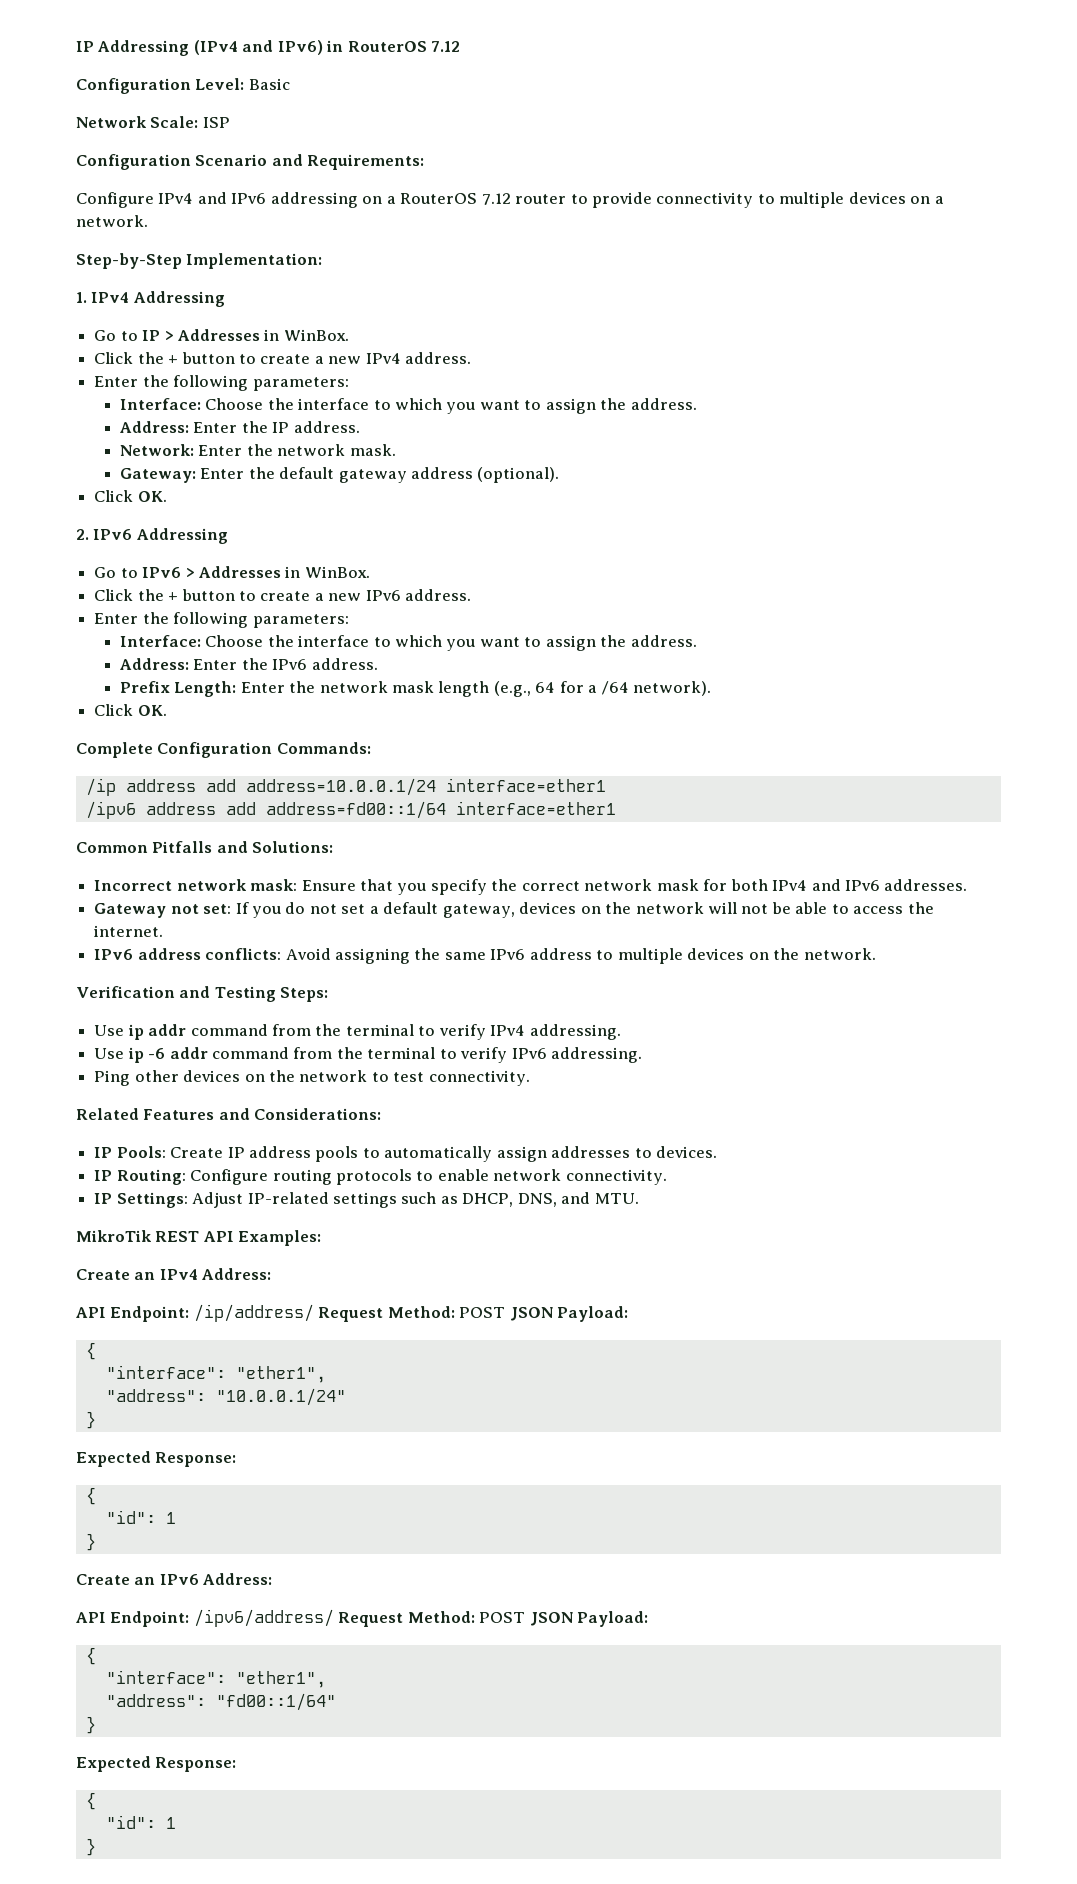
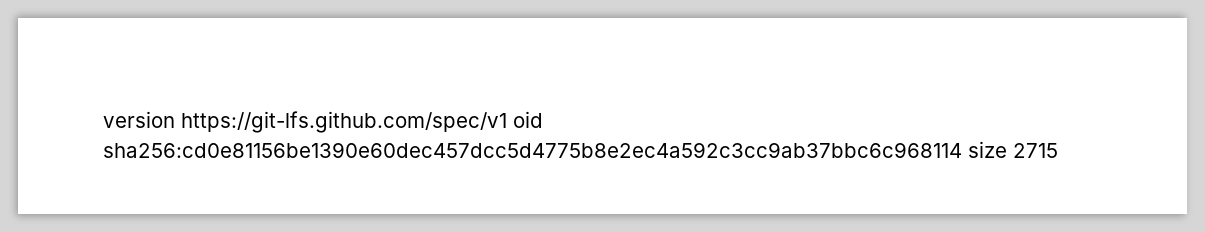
[76,40,461,56] [76,78,290,94] [76,116,230,128] [76,154,425,170] [76,192,944,208] [76,215,148,227] [76,253,323,269] [76,291,225,307] [94,329,349,341] [94,352,472,364] [94,375,349,391] [119,398,697,414] [119,421,360,433] [119,444,396,456] [119,467,560,483] [94,490,167,502] [76,528,228,544] [94,566,370,578] [94,589,472,601] [94,612,349,628] [119,635,697,651] [119,658,378,670] [119,681,712,697] [94,704,167,716] [76,742,371,758] [85,778,606,796] [85,801,616,819] [76,841,334,853] [94,879,968,895] [94,902,934,918] [94,925,164,937] [94,948,876,964] [76,986,329,1002] [94,1024,621,1040] [94,1047,643,1063] [94,1070,530,1086] [76,1108,382,1120] [94,1146,718,1162] [94,1169,667,1185] [94,1192,639,1208] [76,1230,322,1246] [76,1268,272,1280] [76,1304,629,1322] [85,1342,96,1360] [105,1365,326,1383] [105,1388,346,1406] [85,1411,96,1429] [76,1451,237,1467] [85,1487,96,1505] [105,1510,176,1524] [85,1533,96,1551] [76,1573,273,1585] [76,1609,649,1627] [85,1647,96,1665] [105,1670,326,1688] [105,1693,336,1711] [85,1716,96,1734] [76,1756,237,1772] [85,1792,96,1810] [105,1815,176,1829] [85,1838,96,1856] IP Addressing (IPv4 and IPv6) in RouterOS 7.12 // Configuration Level: Basic // Network Scale: ISP // Configuration Scenario and Requirements: // Configure IPv4 and IPv6 addressing on a RouterOS 7.12 router to provide connectivity to multiple devices on a network. // Step-by-Step Implementation: // 1. IPv4 Addressing // Go to IP > Addresses in WinBox. // Click the + button to create a new IPv4 address. // Enter the following parameters: // Interface: Choose the interface to which you want to assign the address. // Address: Enter the IP address. // Network: Enter the network mask. // Gateway: Enter the default gateway address (optional). // Click OK. // 2. IPv6 Addressing // Go to IPv6 > Addresses in WinBox. // Click the + button to create a new IPv6 address. // Enter the following parameters: // Interface: Choose the interface to which you want to assign the address. // Address: Enter the IPv6 address. // Prefix Length: Enter the network mask length (e.g., 64 for a /64 network). // Click OK. // Complete Configuration Commands: // /ip address add address=10.0.0.1/24 interface=ether1 // /ipv6 address add address=fd00::1/64 interface=ether1 // Common Pitfalls and Solutions: // Incorrect network mask: Ensure that you specify the correct network mask for both IPv4 and IPv6 addresses. // Gateway not set: If you do not set a default gateway, devices on the network will not be able to access the internet. // IPv6 address conflicts: Avoid assigning the same IPv6 address to multiple devices on the network. // Verification and Testing Steps: // Use ip addr command from the terminal to verify IPv4 addressing. // Use ip -6 addr command from the terminal to verify IPv6 addressing. // Ping other devices on the network to test connectivity. // Related Features and Considerations: // IP Pools: Create IP address pools to automatically assign addresses to devices. // IP Routing: Configure routing protocols to enable network connectivity. // IP Settings: Adjust IP-related settings such as DHCP, DNS, and MTU. // MikroTik REST API Examples: // Create an IPv4 Address: // API Endpoint: /ip/address/ Request Method: POST JSON Payload: // { // "interface": "ether1", // "address": "10.0.0.1/24" // } // Expected Response: // { // "id": 1 // } // Create an IPv6 Address: // API Endpoint: /ipv6/address/ Request Method: POST JSON Payload: // { // "interface": "ether1", // "address": "fd00::1/64" // } // Expected Response: // { // "id": 1 // } -> [103,111,543,133] [103,141,1058,158] version https://git-lfs.github.com/spec/v1 oid sha256:cd0e81156be1390e60dec457dcc5d4775b8e2ec4a592c3cc9ab37bbc6c968114 size 2715

